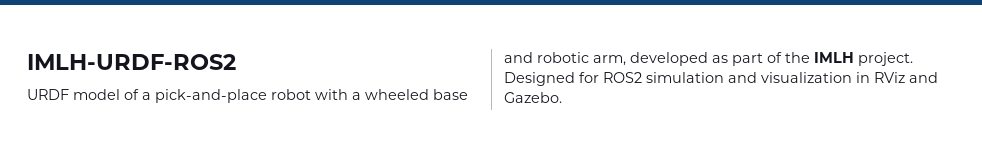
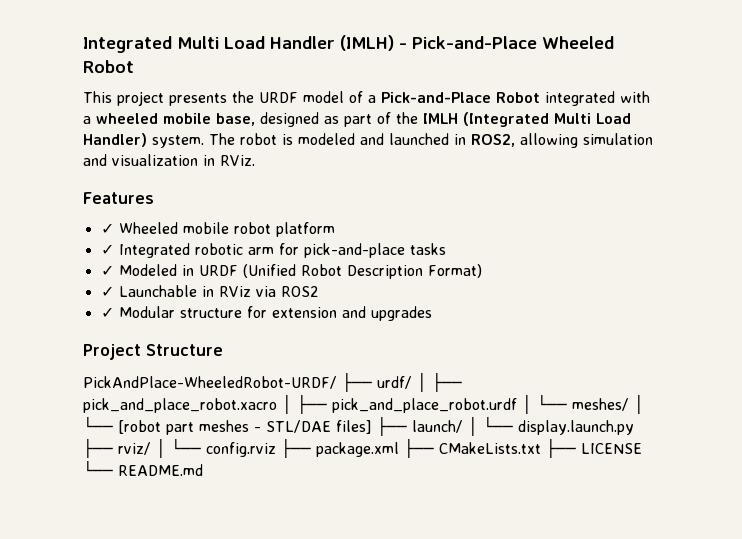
[27,54,236,70] [27,89,468,103] [504,52,708,66] IMLH-URDF-ROS2 // URDF model of a pick-and-place robot with a wheeled base and robotic arm, developed -> [83,35,614,53] [83,60,134,73] [83,91,650,106] [83,112,319,127] Integrated Multi Load Handler (IMLH) - Pick-and-Place Wheeled Robot // This project presents the URDF model of a Pick-and-Place Robot integrated with a wheeled mobile base, designed
[858,52,913,66] [504,72,938,86] [504,92,562,103] project. Designed for ROS2 simulation and visualization in RViz and Gazebo. -> [463,112,631,127] [83,133,653,148] [83,154,255,166] [83,192,154,204] [100,222,335,237] [100,243,446,258] [100,264,482,279] [100,285,318,297] [100,306,432,321] [83,344,223,360] [83,372,462,392] [83,394,644,414] [83,416,634,436] [83,438,642,458] [83,460,203,476] (Integrated Multi Load Handler) system. The robot is modeled and launched in ROS2, allowing simulation and visualization in RViz. // Features // ✓ Wheeled mobile robot platform // ✓ Integrated robotic arm for pick-and-place tasks // ✓ Modeled in URDF (Unified Robot Description Format) // ✓ Launchable in RViz via ROS2 // ✓ Modular structure for extension and upgrades // Project Structure // PickAndPlace-WheeledRobot-URDF/ ├── urdf/ │ ├── pick_and_place_robot.xacro │ ├── pick_and_place_robot.urdf │ └── meshes/ │ └── [robot part meshes - STL/DAE files] ├── launch/ │ └── display.launch.py ├── rviz/ │ └── config.rviz ├── package.xml ├── CMakeLists.txt ├── LICENSE └── README.md

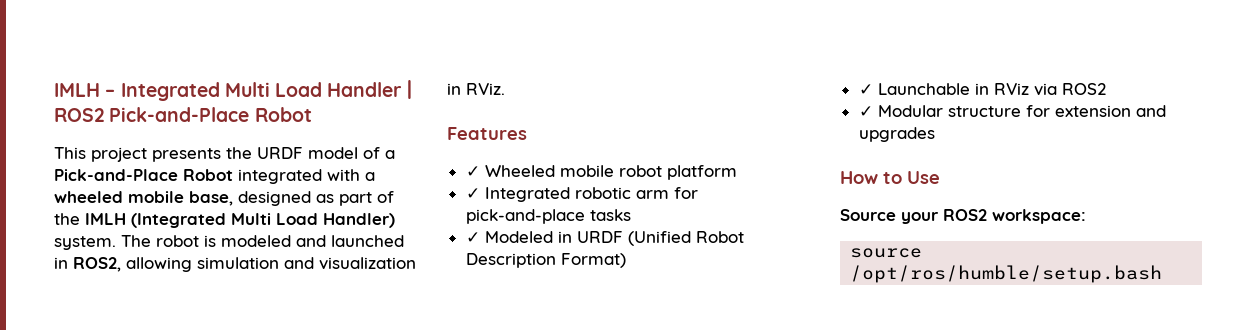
(83, 44) none -> [54,83,116,97] IMLH –
[340,35,614,51] (IMLH) - Pick-and-Place Wheeled -> [406,80,412,99] [54,107,250,122] | ROS2 Pick-and-Place
[83,344,223,360] [83,372,462,392] [83,394,644,414] [83,416,634,436] [83,438,642,458] [83,460,203,476] Project Structure // PickAndPlace-WheeledRobot-URDF/ ├── urdf/ │ ├── pick_and_place_robot.xacro │ ├── pick_and_place_robot.urdf │ └── meshes/ │ └── [robot part meshes - STL/DAE files] ├── launch/ │ └── display.launch.py ├── rviz/ │ └── config.rviz ├── package.xml ├── CMakeLists.txt ├── LICENSE └── README.md -> [840,171,940,184] [840,209,1086,224] [850,248,923,258] [850,265,1163,283] How to Use // Source your ROS2 workspace: // source /opt/ros/humble/setup.bash

